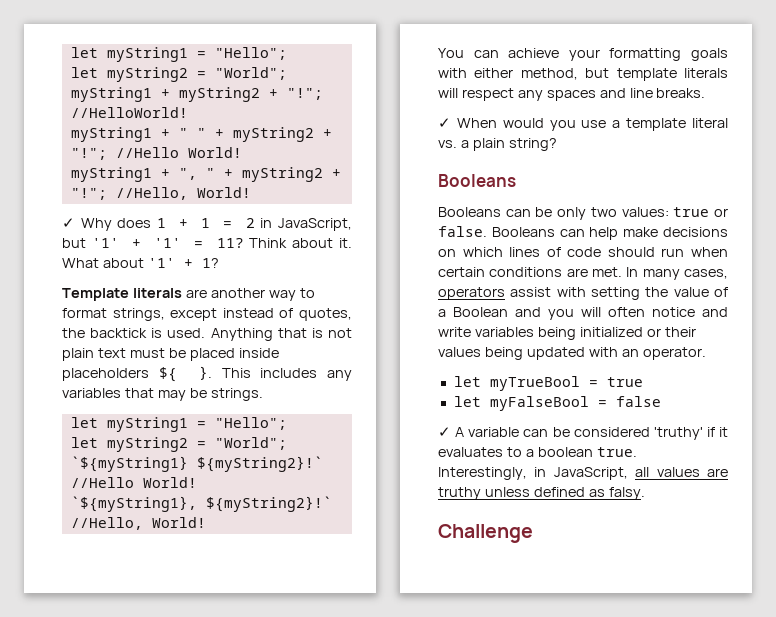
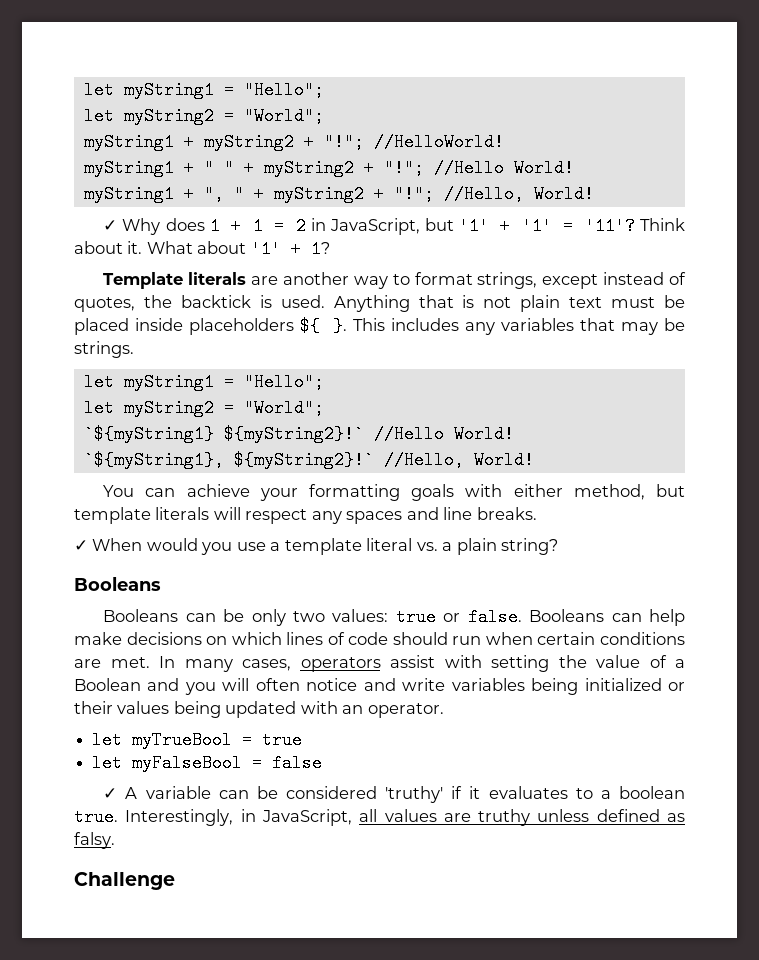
[216,238,244,248] 11? -> [584,217,635,235] '11'?

